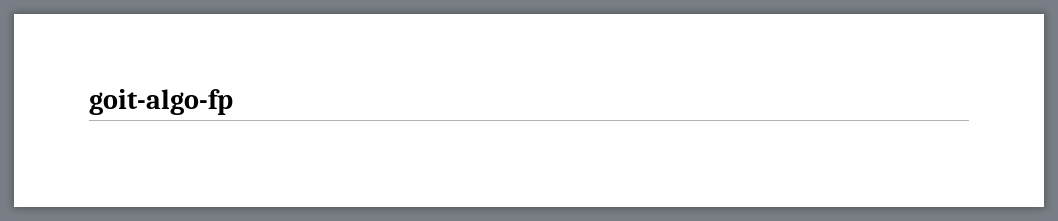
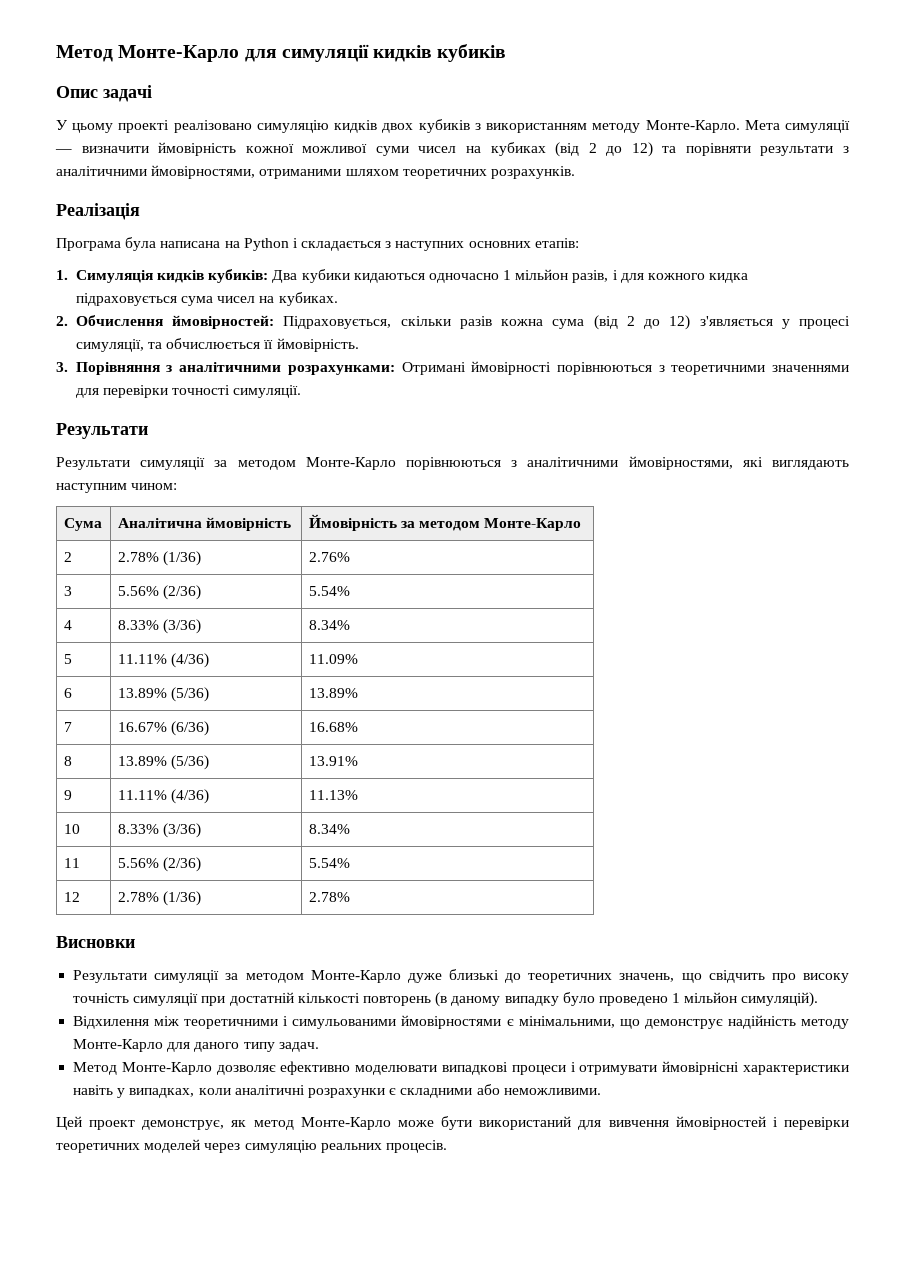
[89,89,233,115] goit-algo-fp -> [56,44,507,62] [56,85,152,102] [56,119,851,133] [55,142,849,157] [56,165,575,179] [56,203,140,220] [56,237,579,251] [56,269,749,283] [75,292,338,306] [56,315,851,330] [75,338,359,352] [56,361,850,375] [75,385,302,398] [56,423,148,439] [56,456,849,470] [56,483,178,493] [63,518,102,531] [117,517,291,531] [308,514,582,531] [63,552,72,562] [117,551,201,566] [308,552,350,562] [63,586,72,596] [117,585,201,600] [308,586,350,596] [63,620,72,630] [117,619,201,634] [308,620,350,630] [63,654,72,664] [117,653,209,668] [308,654,358,664] [63,688,72,698] [117,687,209,702] [308,688,358,698] [63,722,72,732] [117,721,209,736] [308,722,358,732] [63,756,72,766] [117,755,209,770] [308,756,358,766] [63,790,72,800] [117,789,209,804] [308,790,358,800] [63,824,80,834] [117,823,201,838] [308,824,350,834] [63,858,80,868] [117,857,201,872] [308,858,350,868] [63,892,80,902] [117,891,201,906] [308,892,350,902] [56,936,135,948] [73,969,849,983] [73,992,819,1007] [73,1015,850,1029] [73,1039,319,1052] [73,1061,849,1075] [73,1084,601,1098] [56,1116,850,1130] [56,1139,447,1153] Метод Монте-Карло для симуляції кидків кубиків // Опис задачі // У цьому проекті реалізовано симуляцію кидків двох кубиків з використанням методу Монте-Карло. Мета симуляції — визначити ймовірність кожної можливої суми чисел на кубиках (від 2 до 12) та порівняти результати з аналітичними ймовірностями, отриманими шляхом теоретичних розрахунків. // Реалізація // Програма була написана на Python і складається з наступних основних етапів: // 1. Симуляція кидків кубиків: Два кубики кидаються одночасно 1 мільйон разів, і для кожного кидка підраховується сума чисел на кубиках. // 2. Обчислення ймовірностей: Підраховується, скільки разів кожна сума (від 2 до 12) з'являється у процесі симуляції, та обчислюється її ймовірність. // 3. Порівняння з аналітичними розрахунками: Отримані ймовірності порівнюються з теоретичними значеннями для перевірки точності симуляції. // Результати // Результати симуляції за методом Монте-Карло порівнюються з аналітичними ймовірностями, які виглядають наступним чином: // Сума | Аналітична ймовірність | Ймовірність за методом Монте-Карло // 2 | 2.78% (1/36) | 2.76% // 3 | 5.56% (2/36) | 5.54% // 4 | 8.33% (3/36) | 8.34% // 5 | 11.11% (4/36) | 11.09% // 6 | 13.89% (5/36) | 13.89% // 7 | 16.67% (6/36) | 16.68% // 8 | 13.89% (5/36) | 13.91% // 9 | 11.11% (4/36) | 11.13% // 10 | 8.33% (3/36) | 8.34% // 11 | 5.56% (2/36) | 5.54% // 12 | 2.78% (1/36) | 2.78% // Висновки // Результати симуляції за методом Монте-Карло дуже близькі до теоретичних значень, що свідчить про високу точність симуляції при достатній кількості повторень (в даному випадку було проведено 1 мільйон симуляцій). // Відхилення між теоретичними і симульованими ймовірностями є мінімальними, що демонструє надійність методу Монте-Карло для даного типу задач. // Метод Монте-Карло дозволяє ефективно моделювати випадкові процеси і отримувати ймовірнісні характеристики навіть у випадках, коли аналітичні розрахунки є складними або неможливими. // Цей проект демонструє, як метод Монте-Карло може бути використаний для вивчення ймовірностей і перевірки теоретичних моделей через симуляцію реальних процесів.

